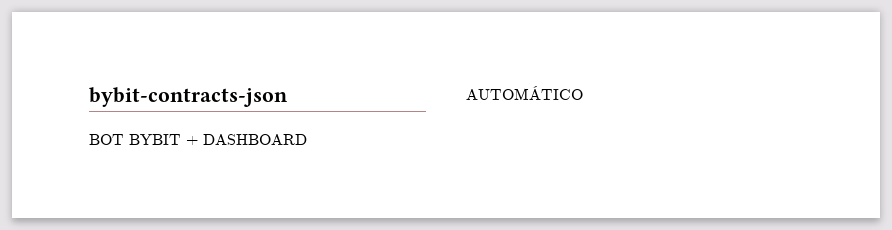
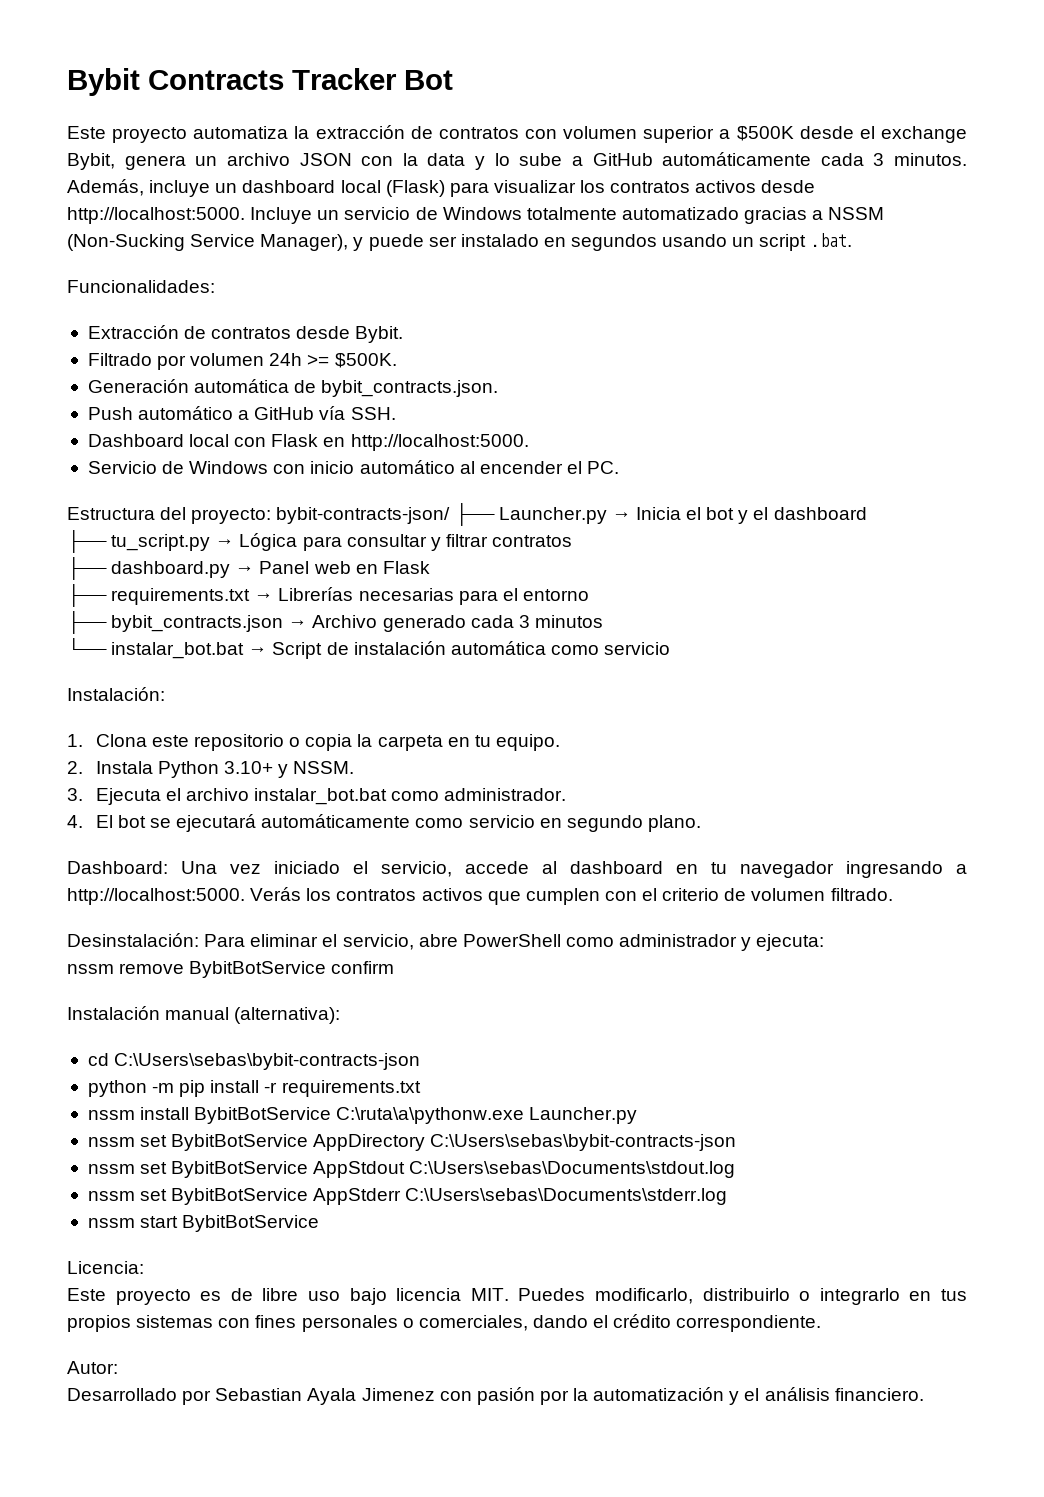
[89,87,288,107] [89,134,307,145] [466,86,583,100] bybit-contracts-json // BOT BYBIT + DASHBOARD AUTOMÁTICO -> [67,68,453,96] [67,125,967,143] [67,152,967,170] [67,179,816,197] [67,207,885,224] [67,233,852,251] [67,280,215,293] [87,325,404,343] [87,353,397,370] [87,379,499,397] [87,406,396,420] [87,434,529,451] [87,460,620,474] [67,503,867,526] [67,530,573,553] [67,557,430,580] [67,584,589,607] [67,611,603,634] [67,638,671,659] [67,687,165,701] [67,734,560,751] [67,761,355,778] [67,788,567,805] [67,814,701,832] [67,861,967,878] [67,887,893,905] [67,933,825,951] [67,961,395,978] [67,1006,341,1024] [87,1053,421,1070] [87,1080,421,1097] [87,1107,638,1124] [87,1134,737,1151] [87,1161,736,1178] [87,1188,728,1205] [87,1215,320,1232] [67,1261,144,1274] [67,1288,968,1305] [67,1314,822,1332] [67,1361,118,1374] [67,1387,924,1405] Bybit Contracts Tracker Bot // Este proyecto automatiza la extracción de contratos con volumen superior a $500K desde el exchange Bybit, genera un archivo JSON con la data y lo sube a GitHub automáticamente cada 3 minutos. Además, incluye un dashboard local (Flask) para visualizar los contratos activos desde http://localhost:5000. Incluye un servicio de Windows totalmente automatizado gracias a NSSM (Non-Sucking Service Manager), y puede ser instalado en segundos usando un script .bat. // Funcionalidades: // Extracción de contratos desde Bybit. // Filtrado por volumen 24h >= $500K. // Generación automática de bybit_contracts.json. // Push automático a GitHub vía SSH. // Dashboard local con Flask en http://localhost:5000. // Servicio de Windows con inicio automático al encender el PC. // Estructura del proyecto: bybit-contracts-json/ ├── Launcher.py → Inicia el bot y el dashboard // ├── tu_script.py → Lógica para consultar y filtrar contratos // ├── dashboard.py → Panel web en Flask // ├── requirements.txt → Librerías necesarias para el entorno // ├── bybit_contracts.json → Archivo generado cada 3 minutos // └── instalar_bot.bat → Script de instalación automática como servicio // Instalación: // 1. Clona este repositorio o copia la carpeta en tu equipo. // 2. Instala Python 3.10+ y NSSM. // 3. Ejecuta el archivo instalar_bot.bat como administrador. // 4. El bot se ejecutará automáticamente como servicio en segundo plano. // Dashboard: Una vez iniciado el servicio, accede al dashboard en tu navegador ingresando a http://localhost:5000. Verás los contratos activos que cumplen con el criterio de volumen filtrado. // Desinstalación: Para eliminar el servicio, abre PowerShell como administrador y ejecuta: // nssm remove BybitBotService confirm // Instalación manual (alternativa): // cd C:\Users\sebas\bybit-contracts-json // python -m pip install -r requirements.txt // nssm install BybitBotService C:\ruta\a\pythonw.exe Launcher.py // nssm set BybitBotService AppDirectory C:\Users\sebas\bybit-contracts-json // nssm set BybitBotService AppStdout C:\Users\sebas\Documents\stdout.log // nssm set BybitBotService AppStderr C:\Users\sebas\Documents\stderr.log // nssm start BybitBotService // Licencia: // Este proyecto es de libre uso bajo licencia MIT. Puedes modificarlo, distribuirlo o integrarlo en tus propios sistemas con fines personales o comerciales, dando el crédito correspondiente. // Autor: // Desarrollado por Sebastian Ayala Jimenez con pasión por la automatización y el análisis financiero.

